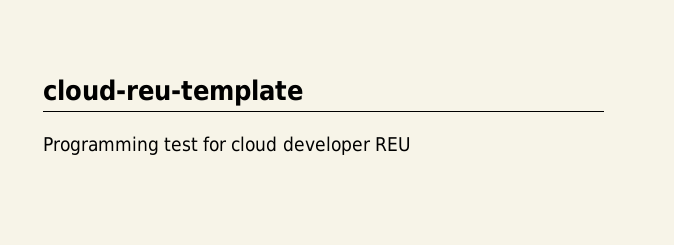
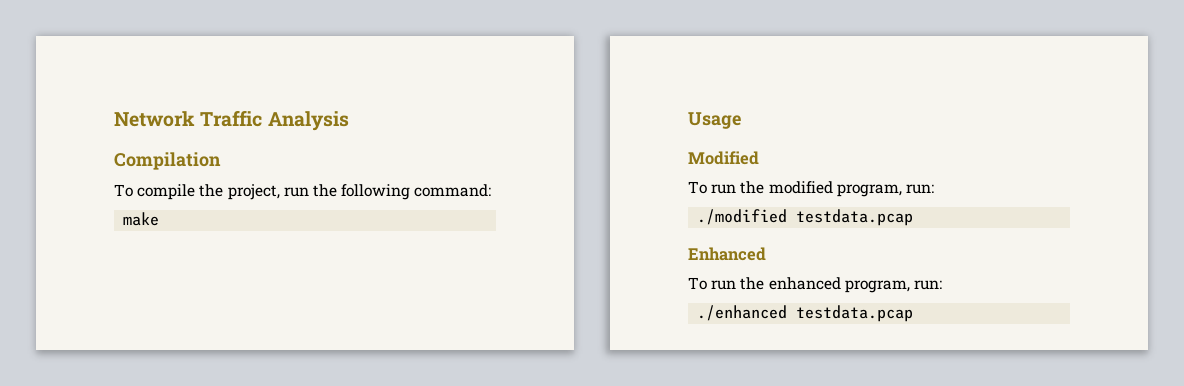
[43,79,303,106] [43,136,411,155] cloud-reu-template // Programming test for cloud developer REU -> [114,110,349,131] [114,152,221,170] [114,184,492,200] [123,212,160,226] [688,112,742,129] [688,151,759,165] [688,181,934,197] [697,209,914,226] [688,247,766,261] [688,277,942,293] [697,305,914,322] Network Traffic Analysis // Compilation // To compile the project, run the following command: // make // Usage // Modified // To run the modified program, run: // ./modified testdata.pcap // Enhanced // To run the enhanced program, run: // ./enhanced testdata.pcap

